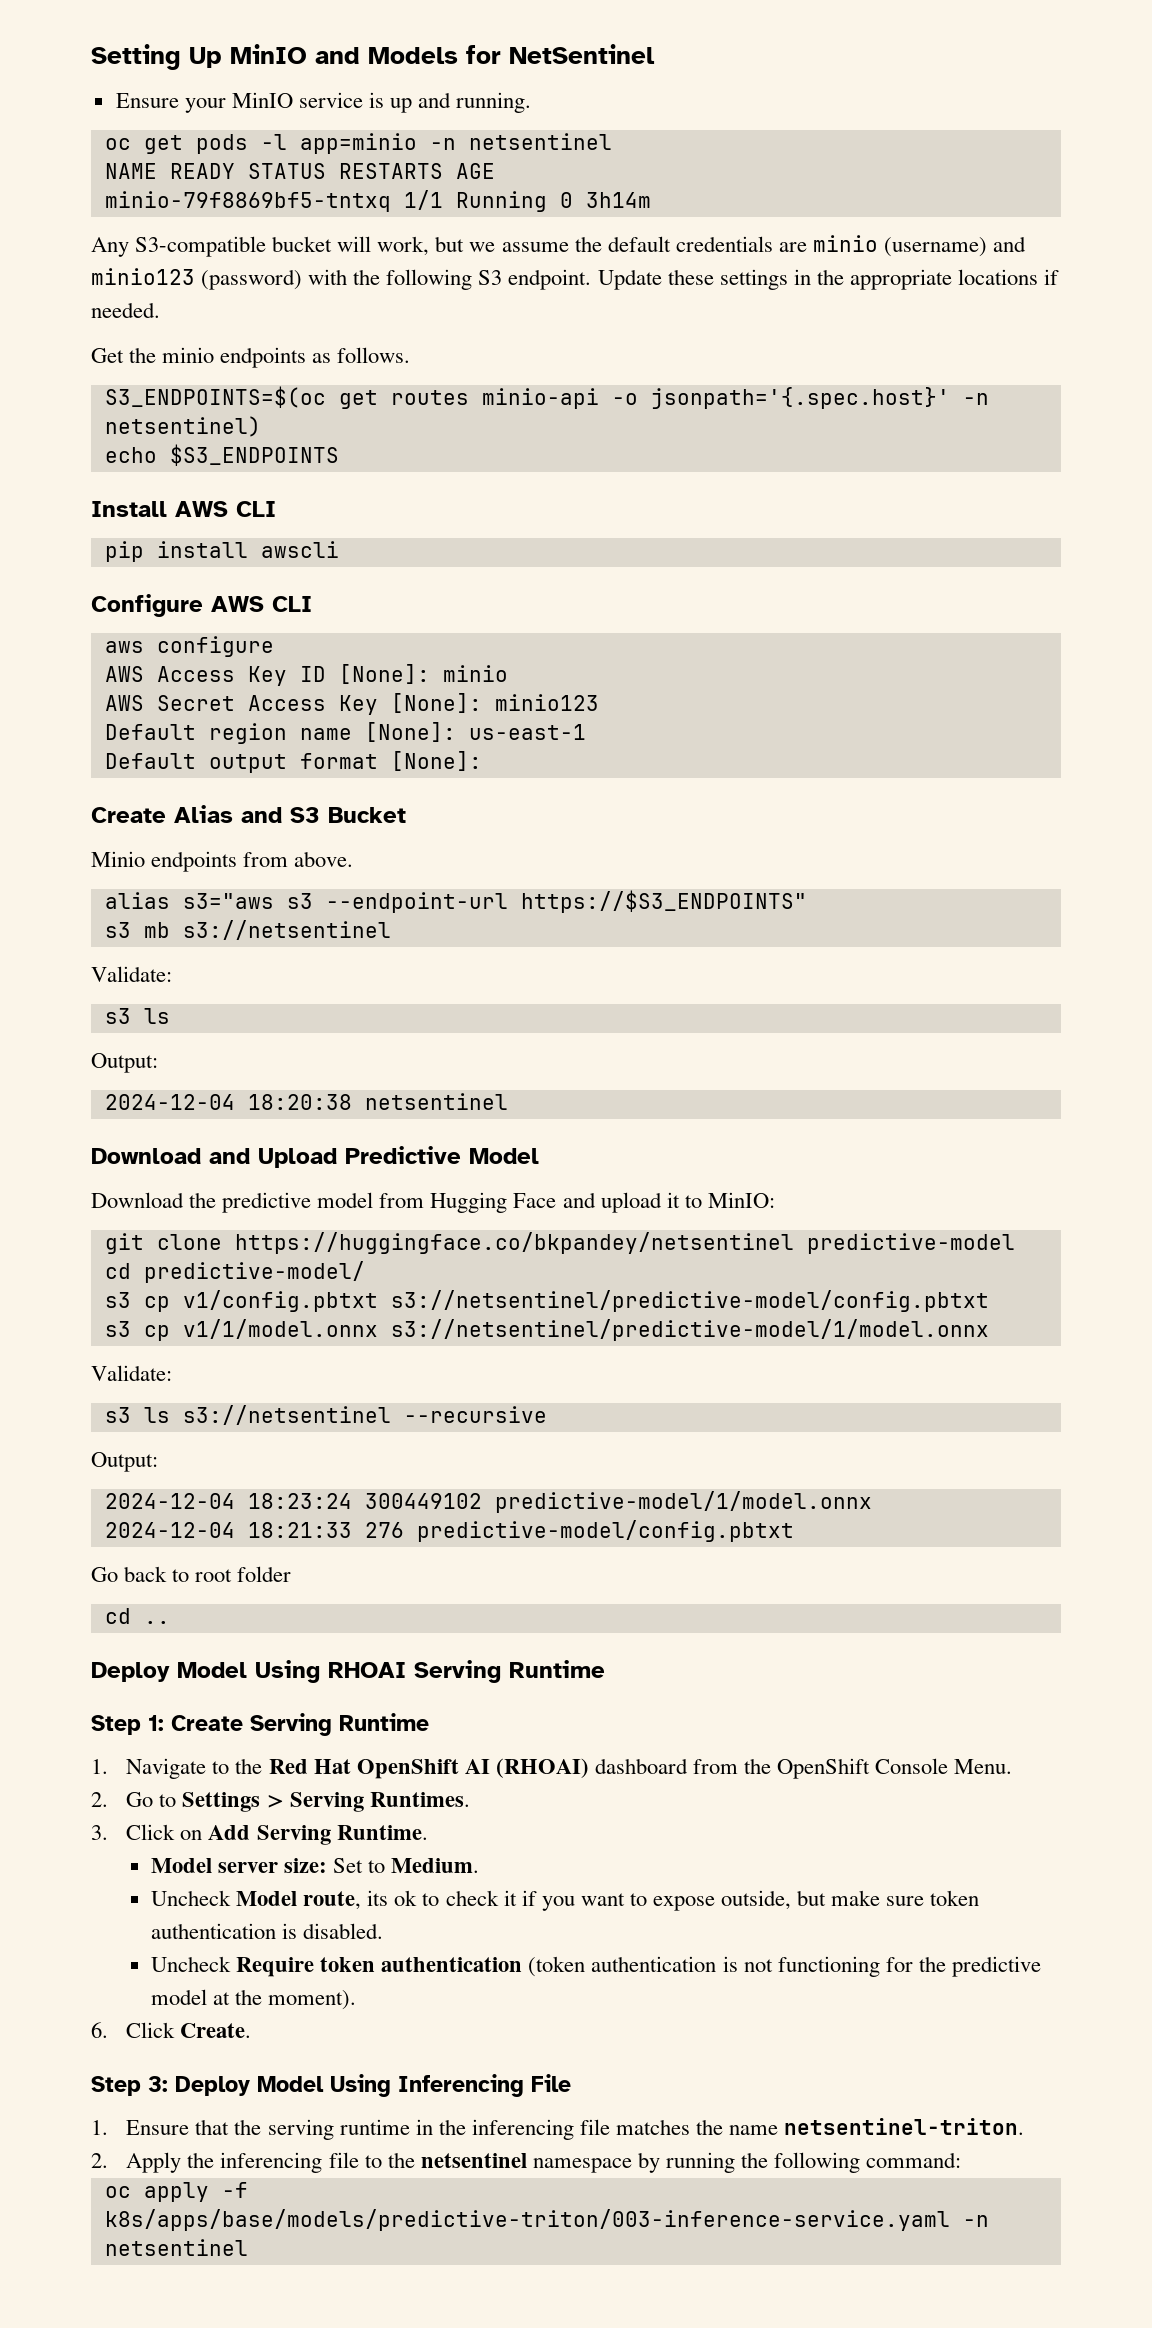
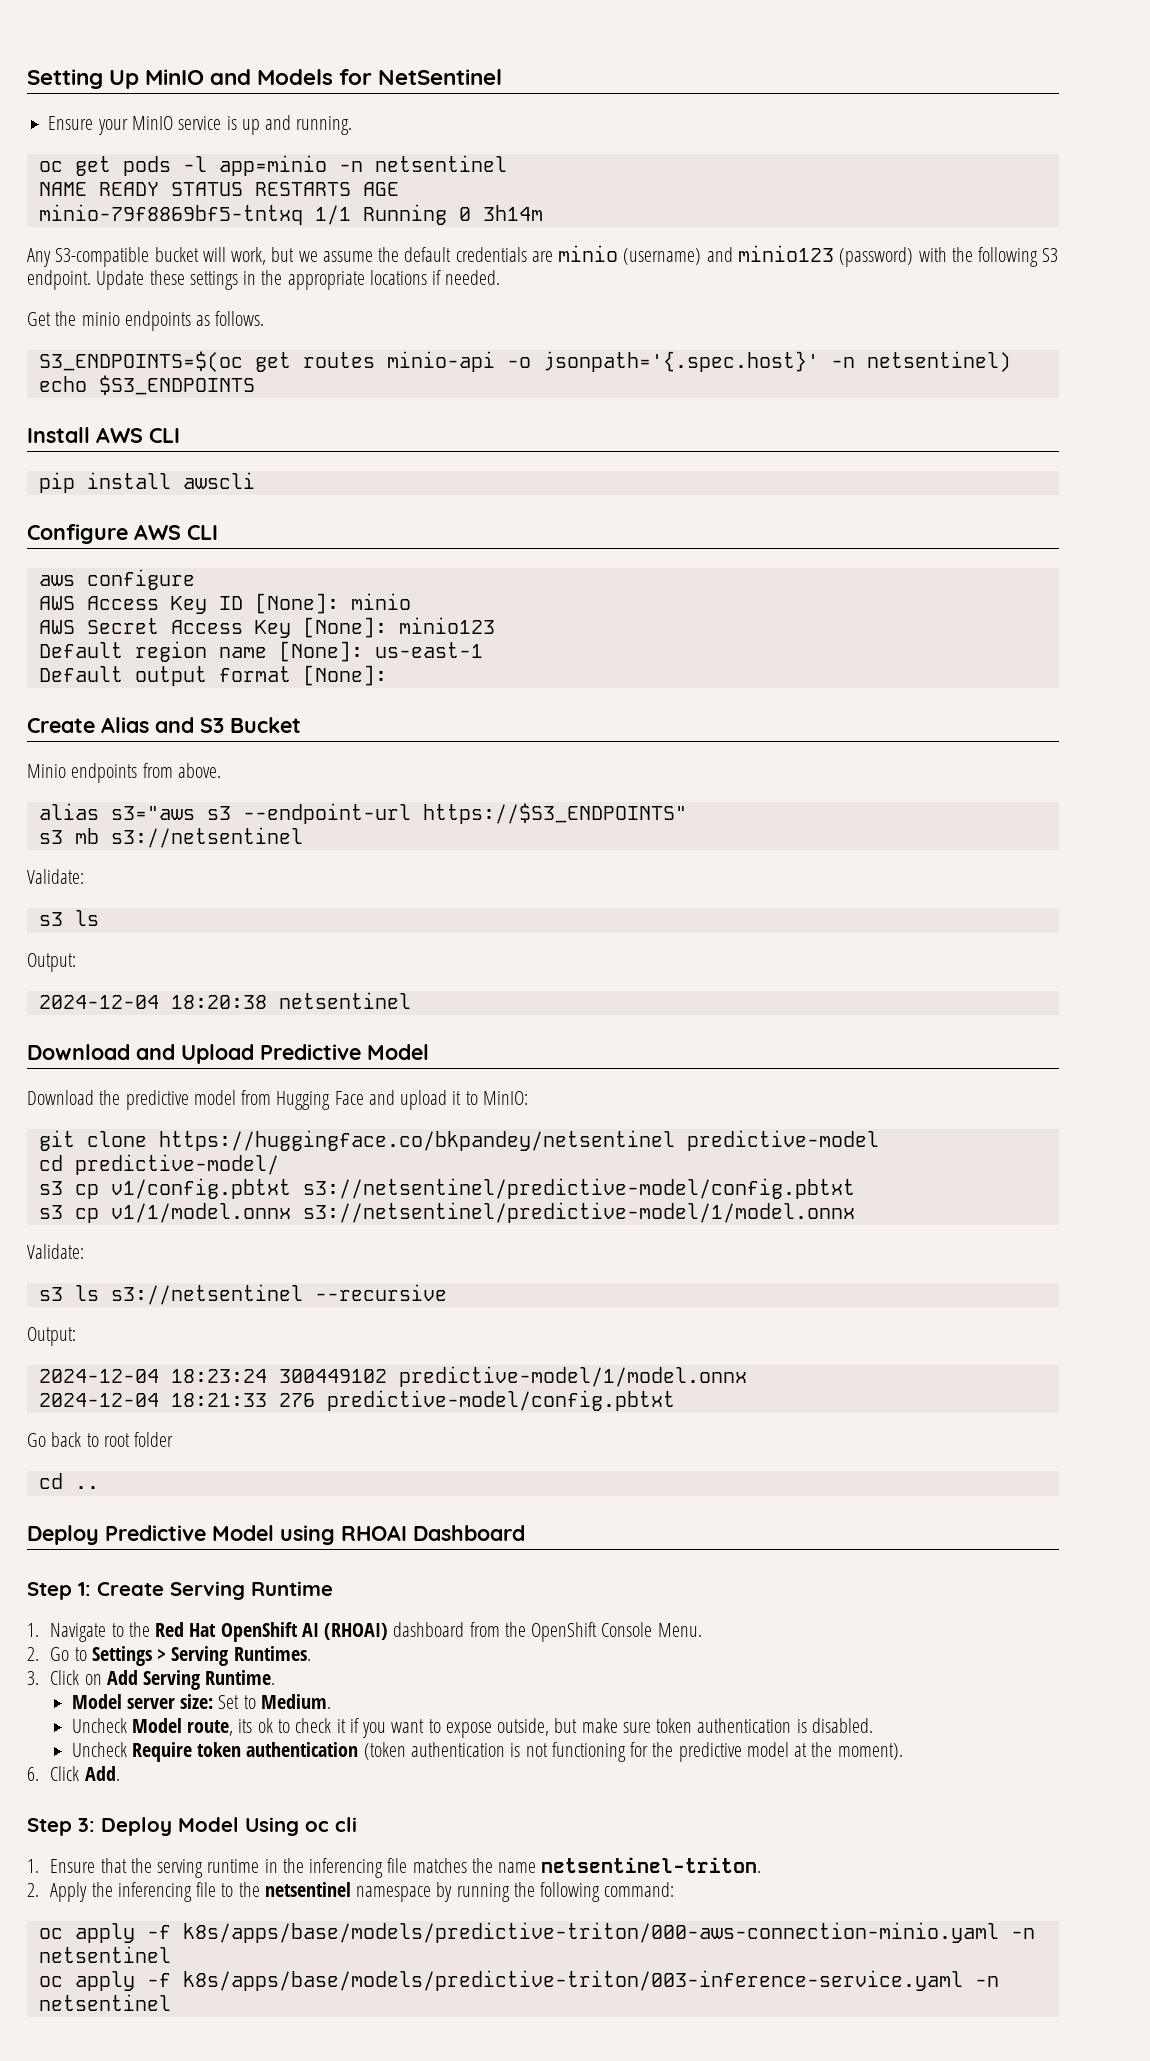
[177,1660,605,1683] Model Using RHOAI Serving Runtime -> [105,1525,525,1545] Predictive Model using RHOAI Dashboard
[180,2023,252,2038] Create. -> [84,1766,120,1781] Add.
[398,2074,571,2097] Inferencing File -> [305,1817,357,1832] oc cli
(962, 2160) none -> [38,1922,1035,1943] [38,1946,171,1963] // oc apply -f k8s/apps/base/models/predictive-triton/000-aws-connection-minio.yaml -n netsentinel

